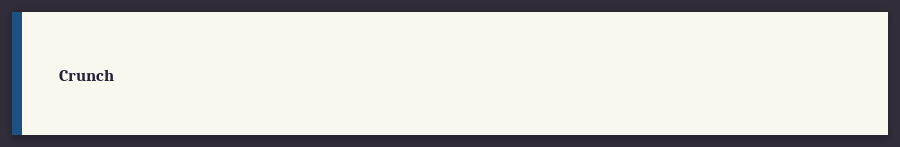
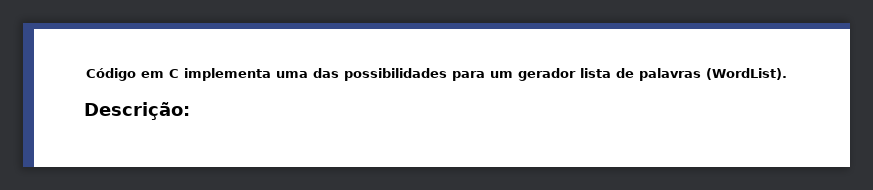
[59,69,114,81] Crunch -> [86,68,787,81] [84,102,190,120] Código em C implementa uma das possibilidades para um gerador lista de palavras (WordList). // Descrição:

